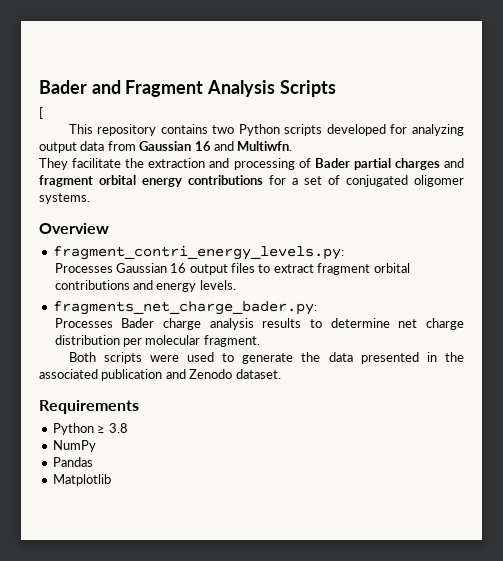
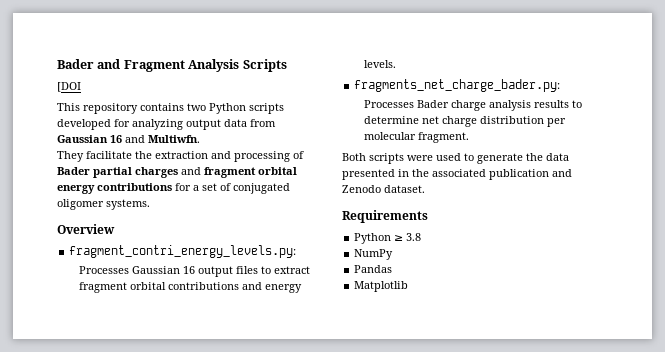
[39,107,43,119] [ -> [57,82,81,92] [DOI

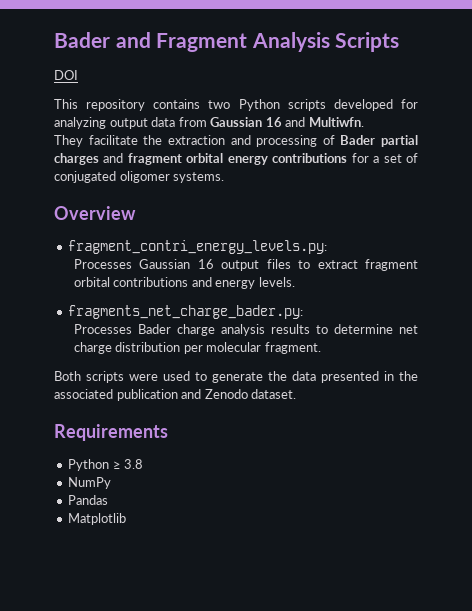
[57,82,81,92] [DOI -> [54,70,78,80] DOI

